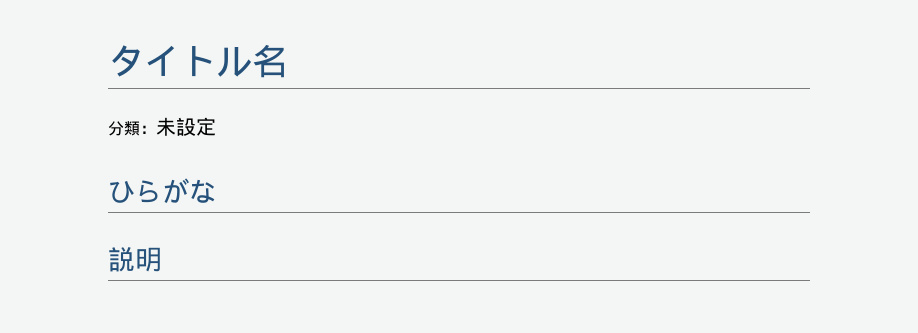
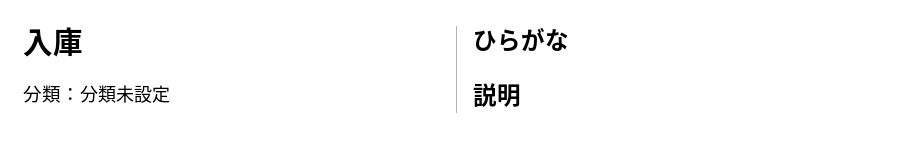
[108,44,288,78] タイトル名 -> [23,27,83,57] 入庫
(156, 129) none -> [80,85,116,103] 分類

